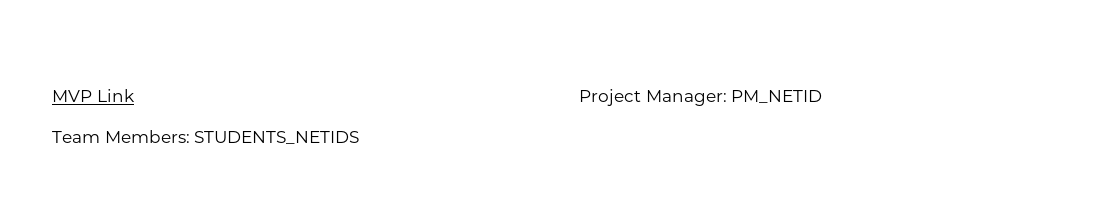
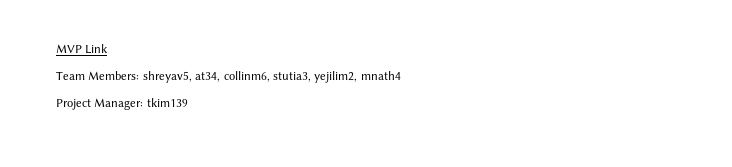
[194,131,360,144] STUDENTS_NETIDS -> [142,71,401,83] shreyav5, at34, collinm6, stutia3, yejilim2, mnath4
[731,90,823,103] PM_NETID -> [146,98,188,107] tkim139

